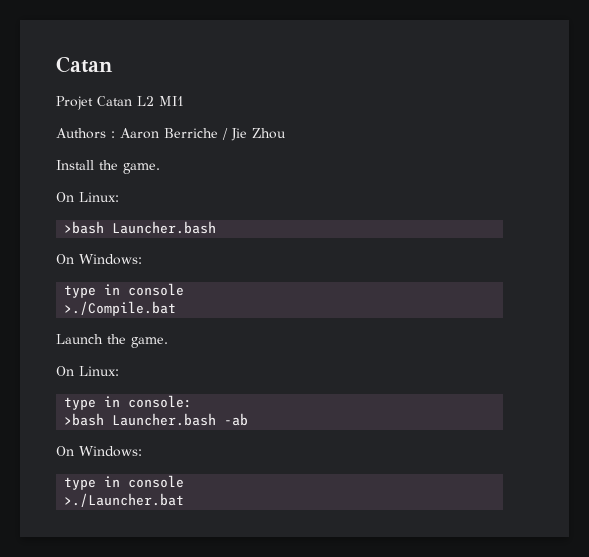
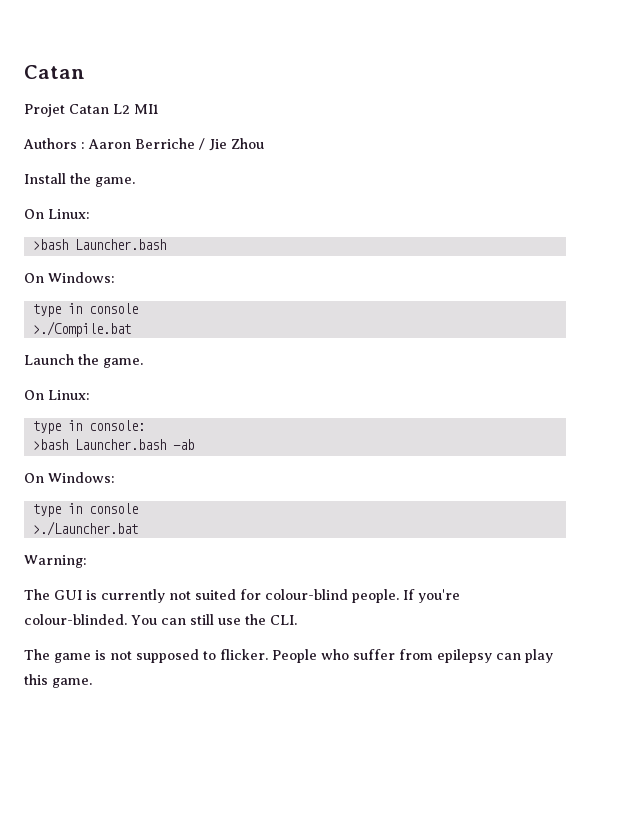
(185, 500) none -> [24,555,87,568] [24,589,460,603] [24,614,297,625] [24,649,553,663] [24,674,92,688] // Warning: // The GUI is currently not suited for colour-blind people. If you're colour-blinded. You can still use the CLI. // The game is not supposed to flicker. People who suffer from epilepsy can play this game.

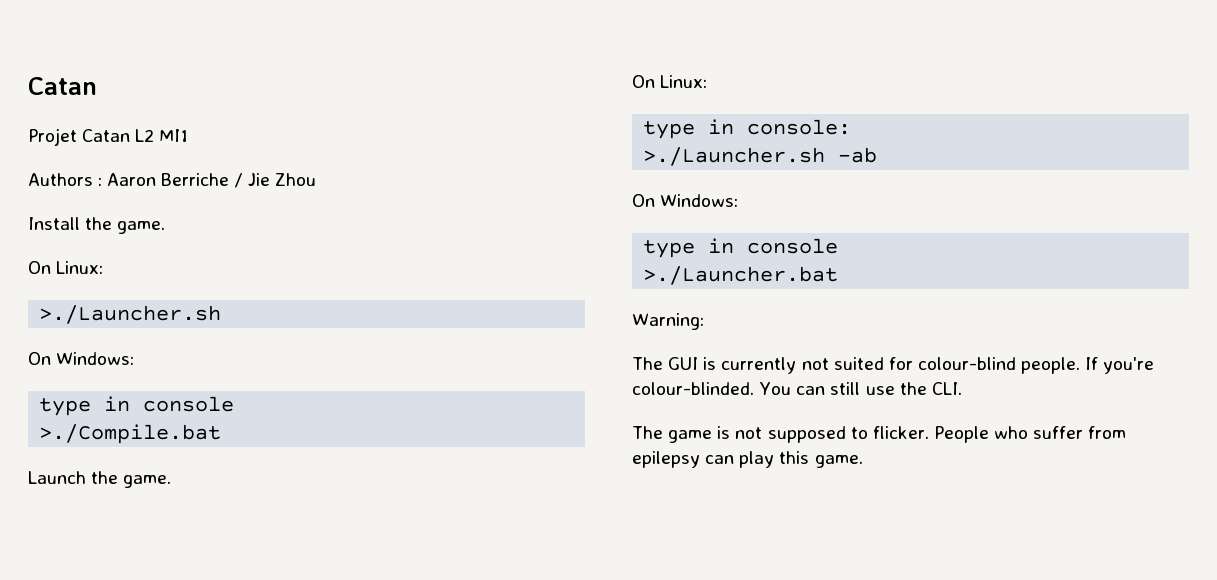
[32,239,166,250] >bash Launcher.bash -> [39,305,222,324] >./Launcher.sh
[32,439,166,450] >bash Launcher.bash -> [643,147,826,166] >./Launcher.sh

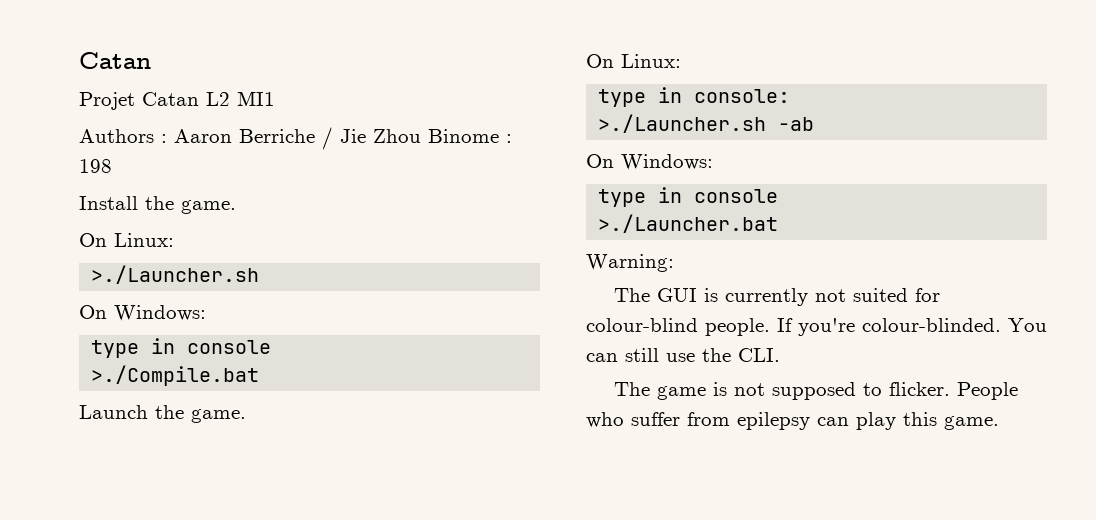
(316, 179) none -> [428,129,512,143] [79,159,112,173] Binome : 198

